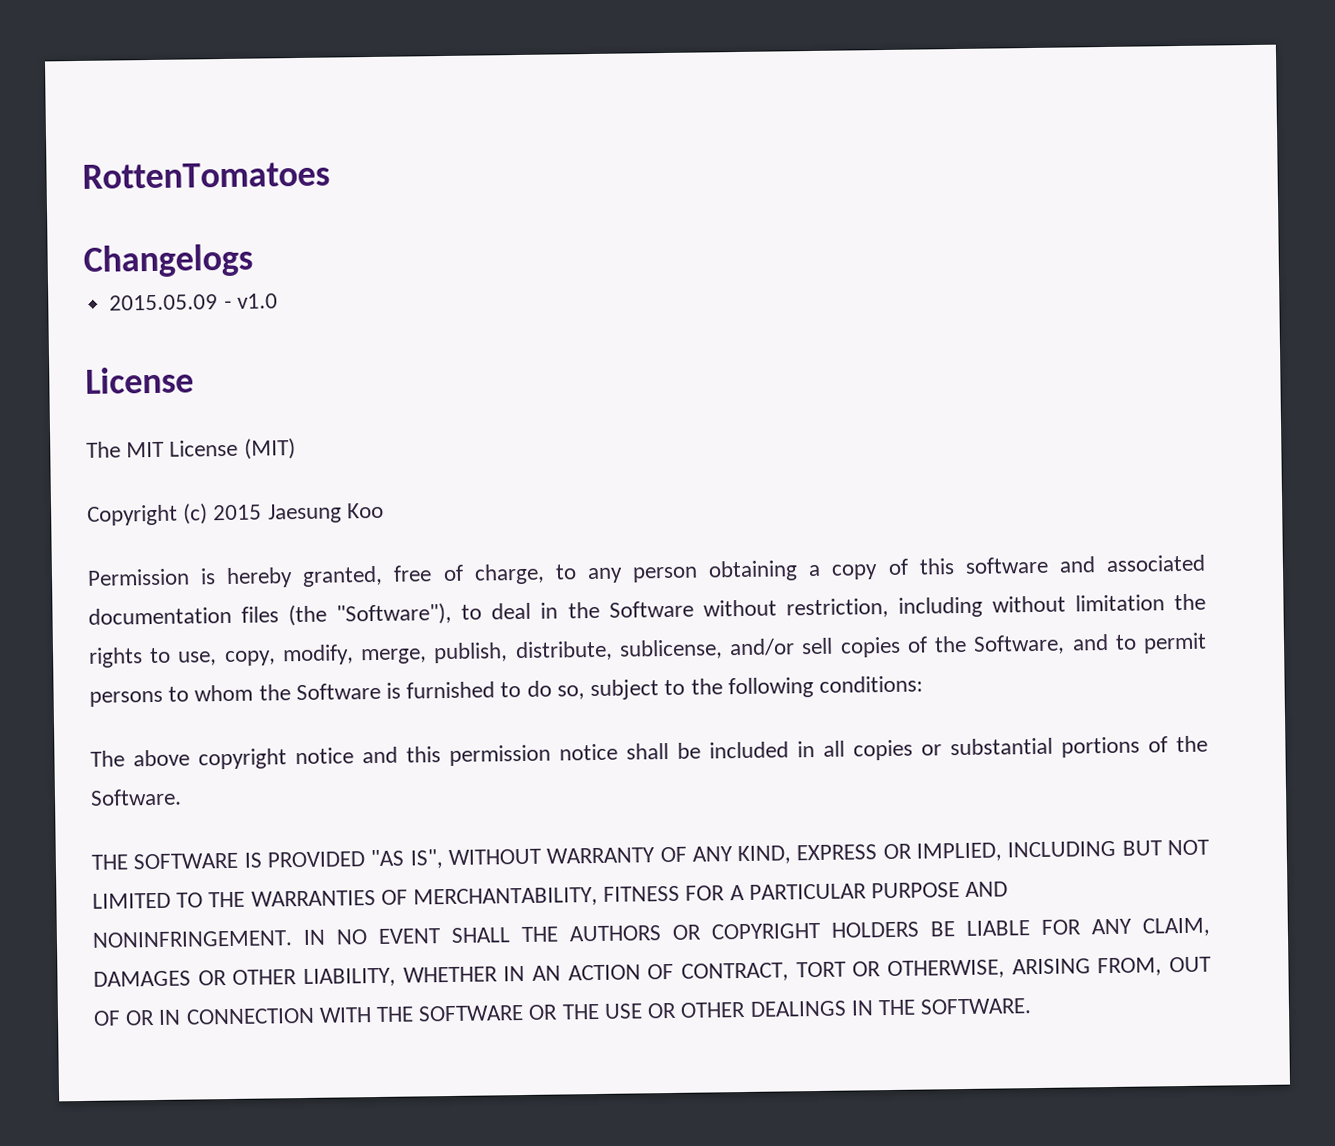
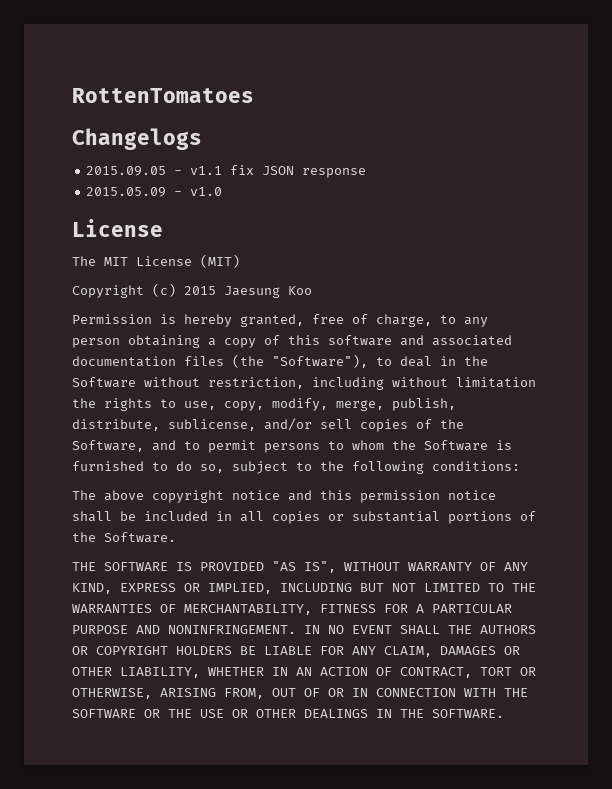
(253, 260) none -> [86,165,367,178] // 2015.09.05 - v1.1 fix JSON response

